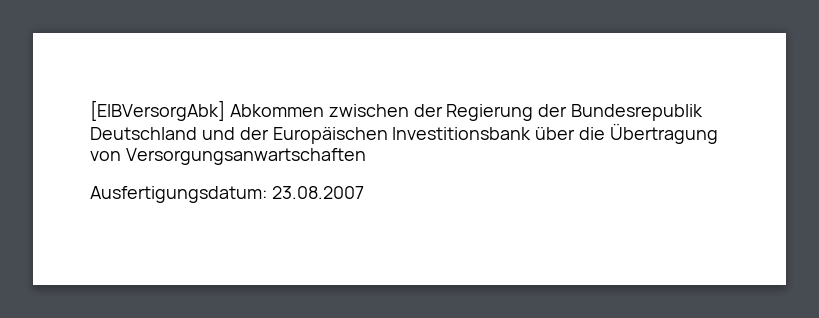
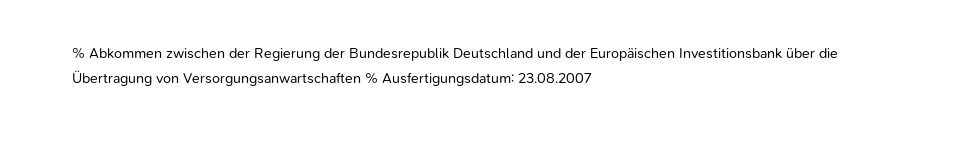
[90,100,225,121] [EIBVersorgAbk] -> [72,47,85,59] %
(366, 156) // -> [365,72,378,84] %

